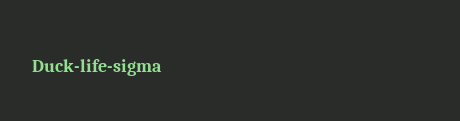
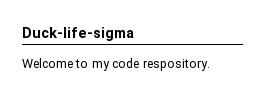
(162, 67) none -> [22,58,210,71] // Welcome to my code respository.

